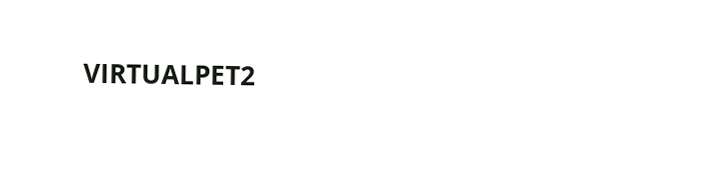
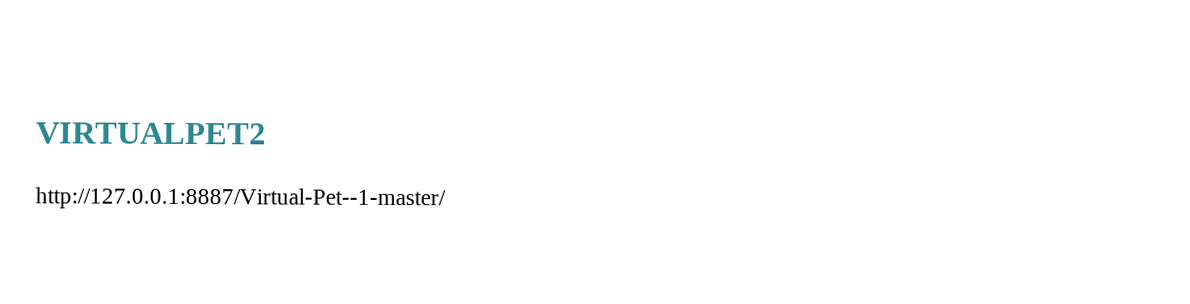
(256, 74) none -> [35,187,446,211] // http://127.0.0.1:8887/Virtual-Pet--1-master/

